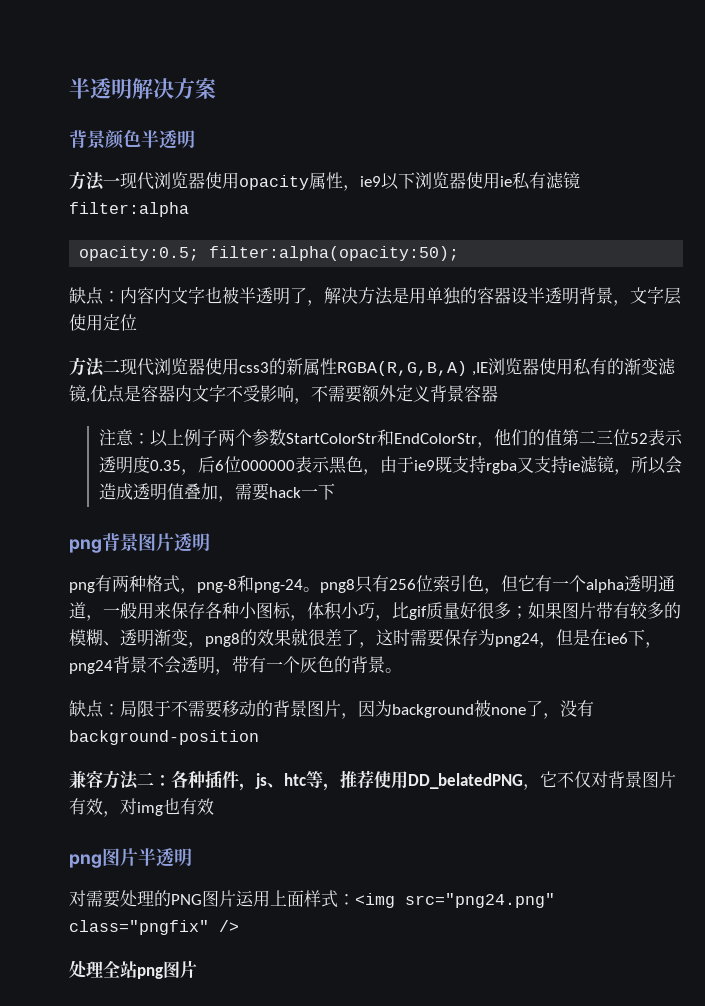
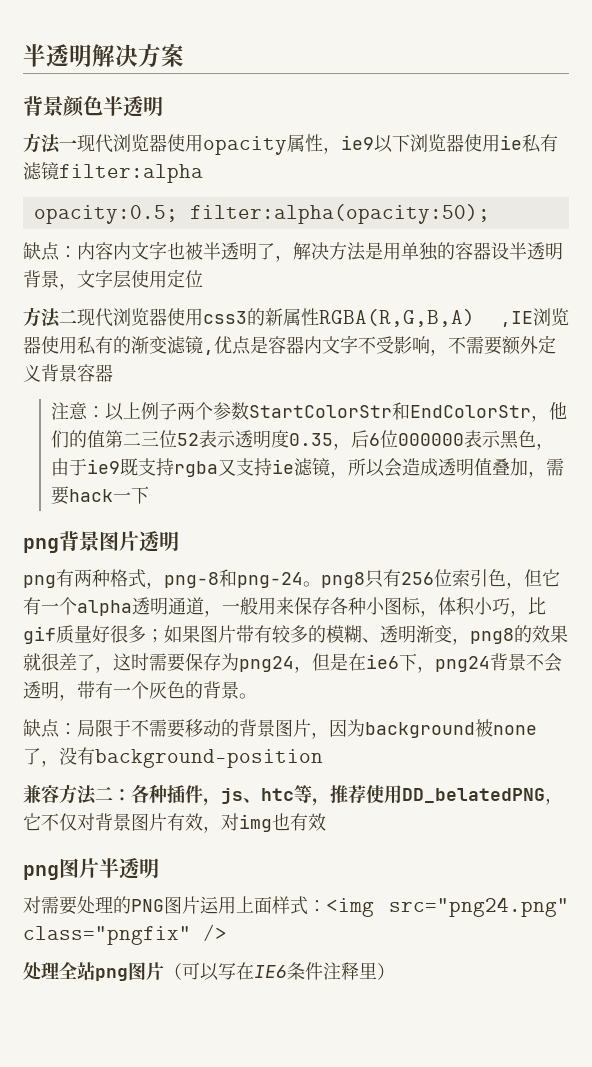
(197, 969) none -> [164,962,395,981] （可以写在IE6条件注释里）

